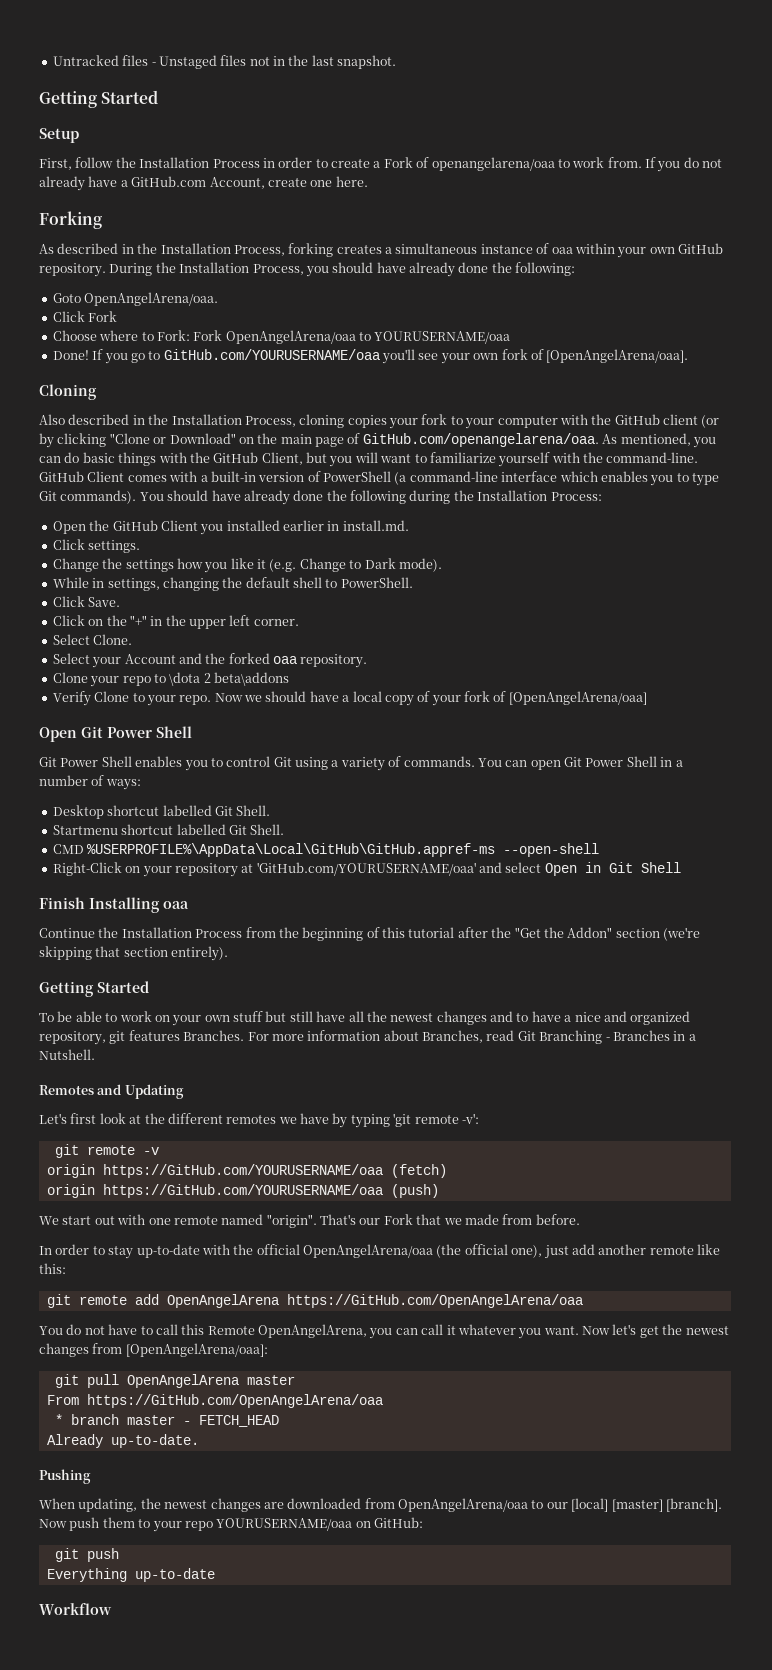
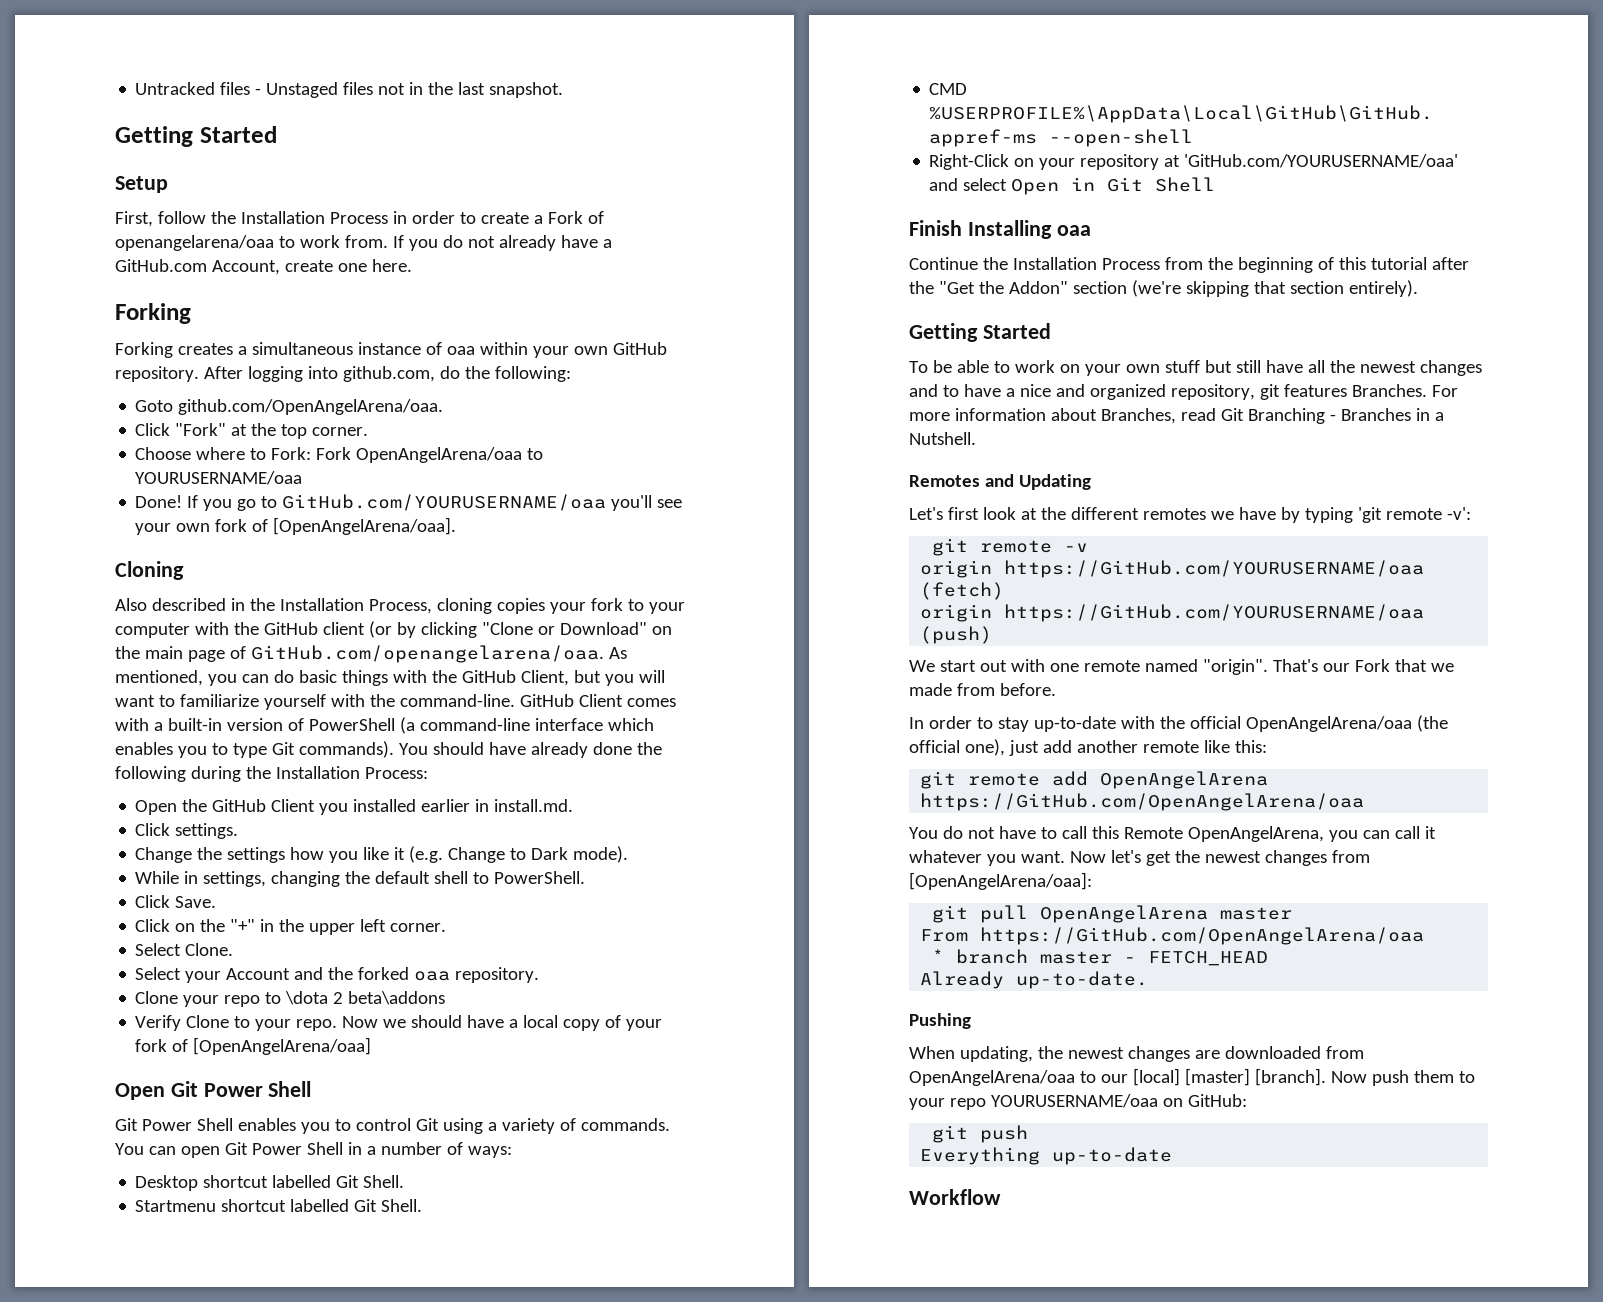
[39,243,334,257] As described in the Installation Process, forking -> [115,342,173,358] Forking
[109,262,489,277] During the Installation Process, you should have already done -> [203,366,460,382] After logging into github.com, do
[84,292,219,306] [52,311,118,322] OpenAngelArena/oaa. // Click Fork -> [178,399,444,415] [135,423,369,439] github.com/OpenAngelArena/oaa. // Click "Fork" at the top corner.

